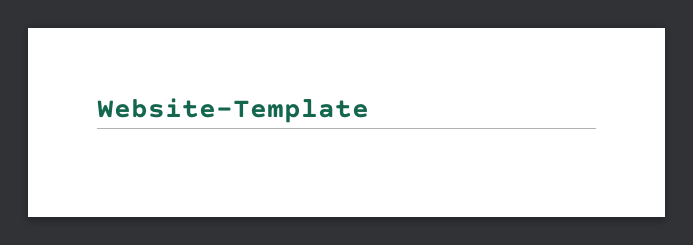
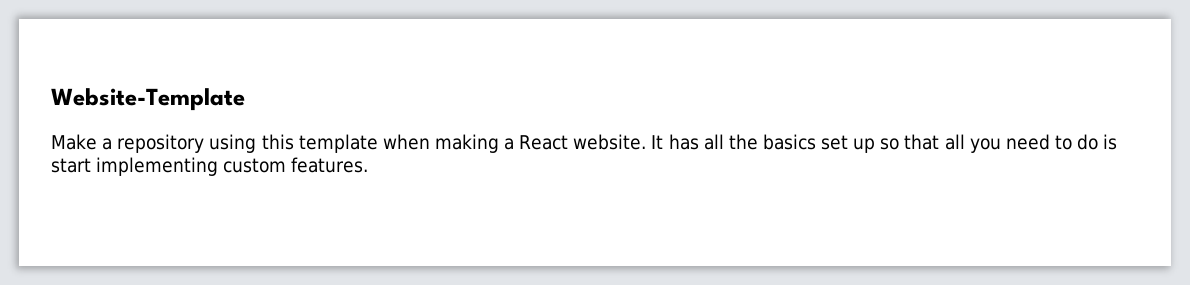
(369, 110) none -> [51,134,1118,153] [51,157,369,176] // Make a repository using this template when making a React website. It has all the basics set up so that all you need to do is start implementing custom features.

